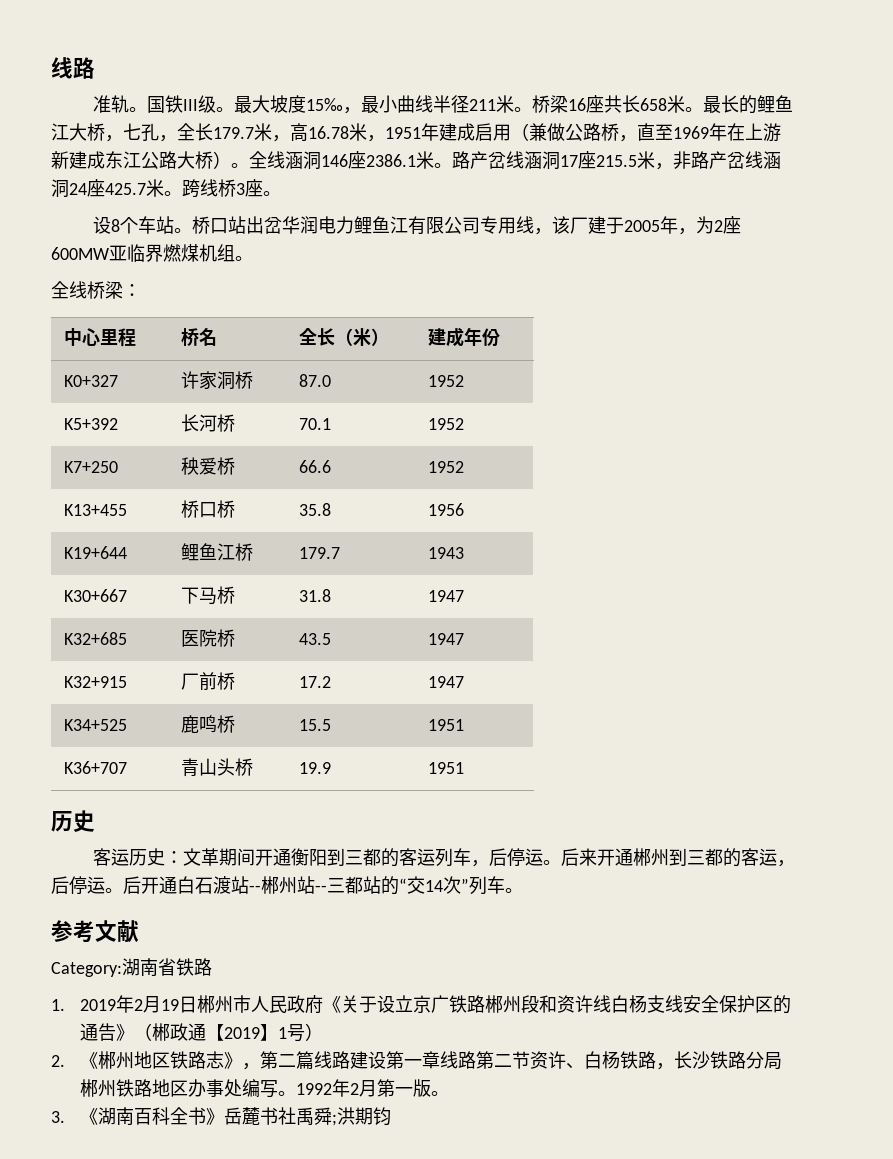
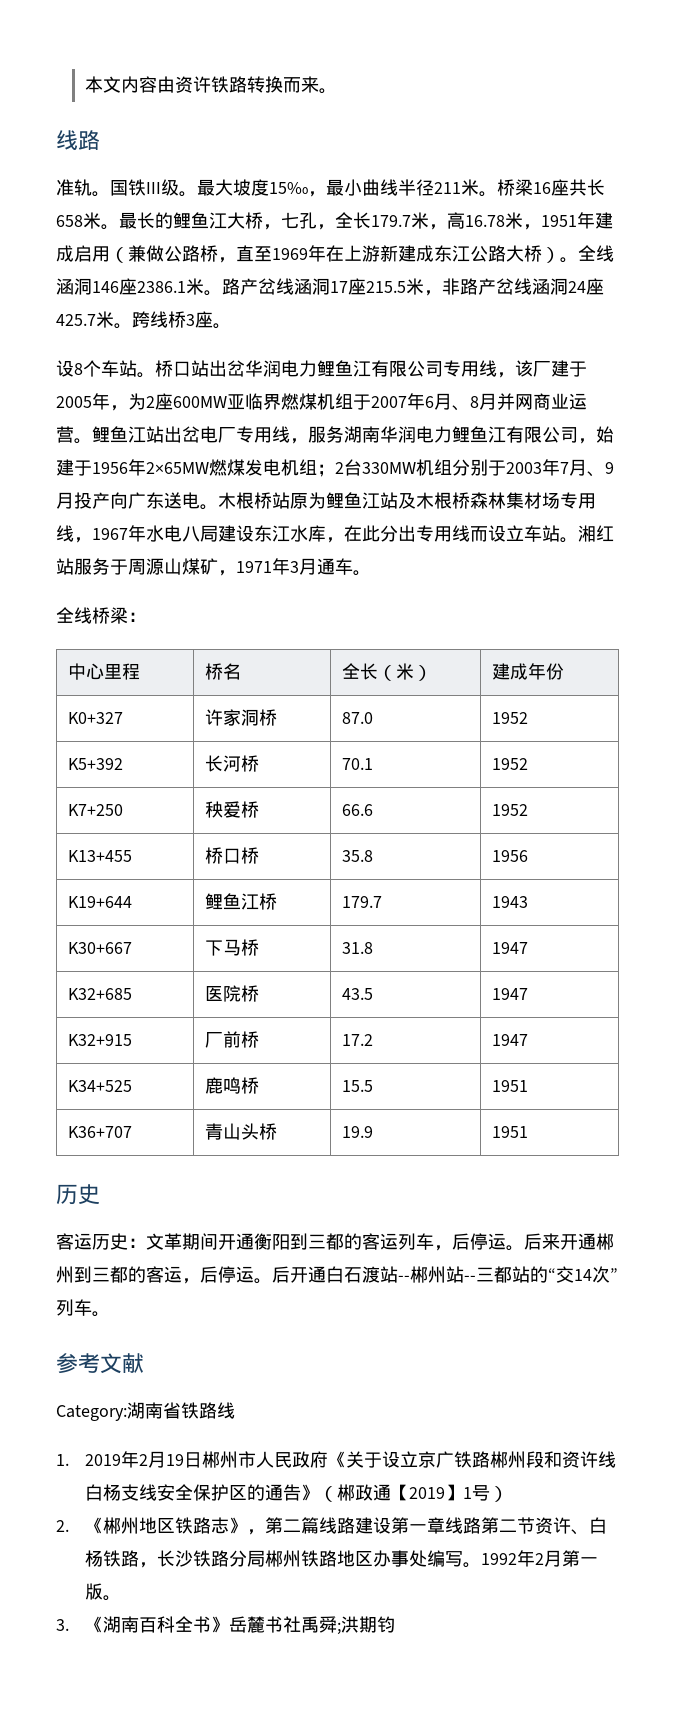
(51, 68) none -> [85,76,338,94] 本文内容由资许铁路转换而来。 //
(235, 253) none -> [353,393,587,411] [56,426,614,444] [56,459,614,477] [56,492,596,510] [56,525,614,543] [56,558,353,576] 于2007年6月、8月并网商业运营。鲤鱼江站出岔电厂专用线，服务湖南华润电力鲤鱼江有限公司，始建于1956年2×65MW燃煤发电机组；2台330MW机组分别于2003年7月、9月投产向广东送电。木根桥站原为鲤鱼江站及木根桥森林集材场专用线，1967年水电八局建设东江水库，在此分出专用线而设立车站。湘红站服务于周源山煤矿，1971年3月通车
(212, 967) none -> [217,1402,235,1419] 线

